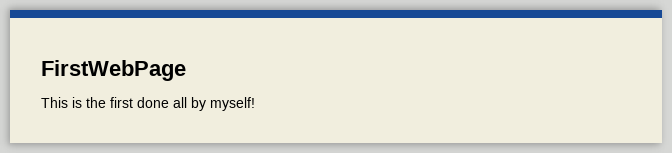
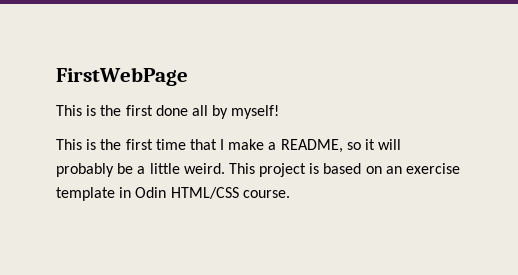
(255, 104) none -> [56,139,402,153] [56,163,461,177] [56,187,290,201] // This is the first time that I make a README, so it will probably be a little weird. This project is based on an exercise template in Odin HTML/CSS course.

